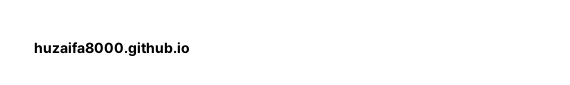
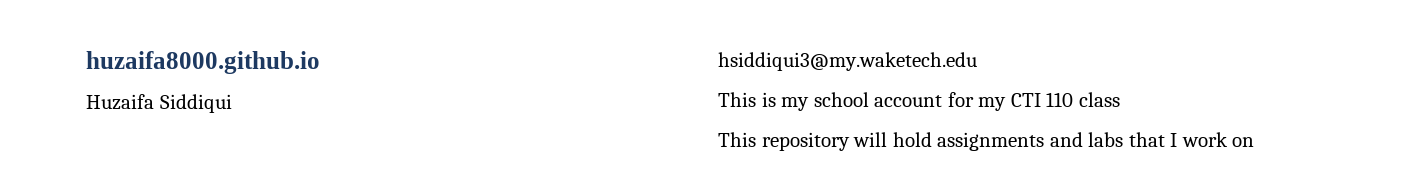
(190, 49) none -> [86,94,232,113] [718,52,977,71] [718,92,1120,111] [718,132,1255,151] // Huzaifa Siddiqui // hsiddiqui3@my.waketech.edu // This is my school account for my CTI 110 class // This repository will hold assignments and labs that I work on

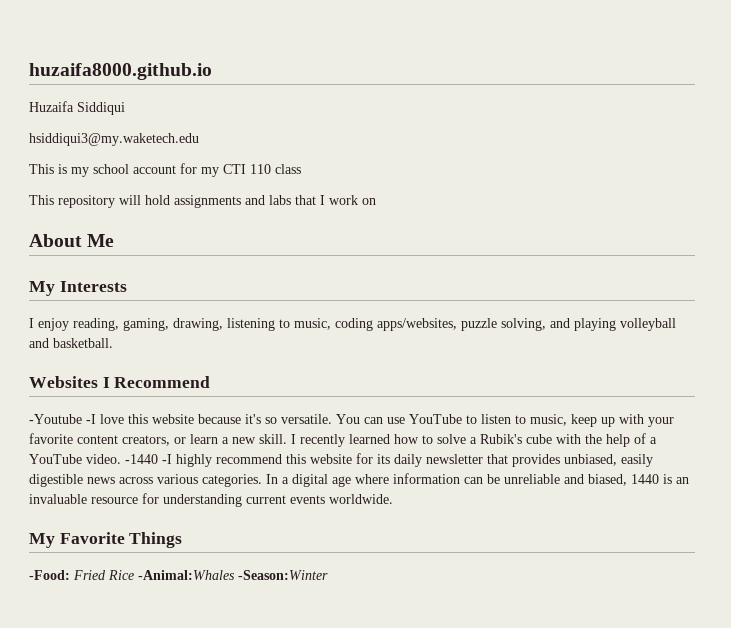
(1255, 142) none -> [29,234,115,247] [29,281,127,296] [29,318,676,331] [29,338,113,348] [29,376,211,388] [29,414,674,427] [29,433,657,447] [29,453,653,467] [29,473,689,487] [29,493,393,507] [29,532,183,548] [29,570,328,580] // About Me // My Interests // I enjoy reading, gaming, drawing, listening to music, coding apps/websites, puzzle solving, and playing volleyball and basketball. // Websites I Recommend // -Youtube -I love this website because it's so versatile. You can use YouTube to listen to music, keep up with your favorite content creators, or learn a new skill. I recently learned how to solve a Rubik's cube with the help of a YouTube video. -1440 -I highly recommend this website for its daily newsletter that provides unbiased, easily digestible news across various categories. In a digital age where information can be unreliable and biased, 1440 is an invaluable resource for understanding current events worldwide. // My Favorite Things // -Food: Fried Rice -Animal:Whales -Season:Winter

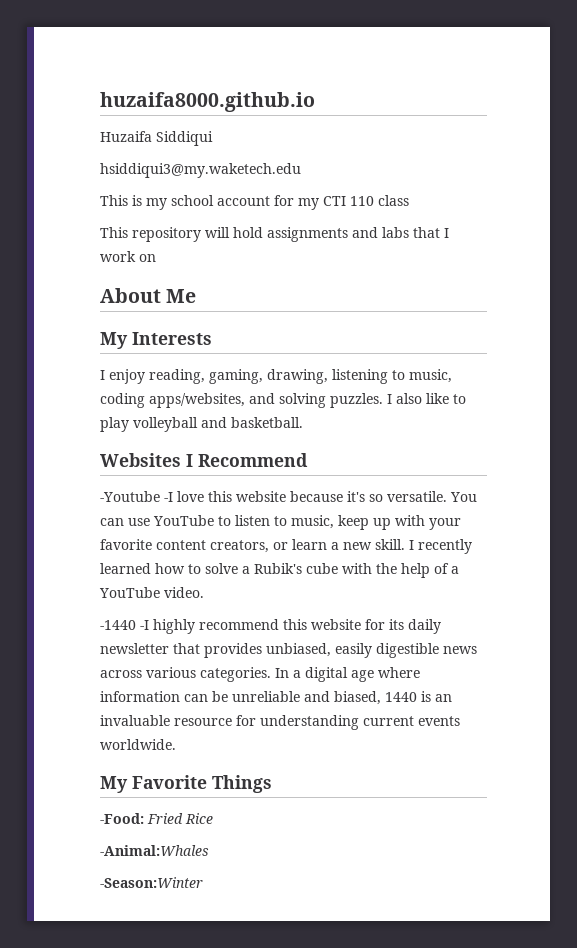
[461,318,616,331] puzzle solving, and playing -> [249,393,466,408] [100,417,129,432] and solving puzzles. I also like to play
(121, 459) none -> (204, 592) //
(134, 575) none -> (213, 818) //
(235, 575) none -> (209, 850) //

